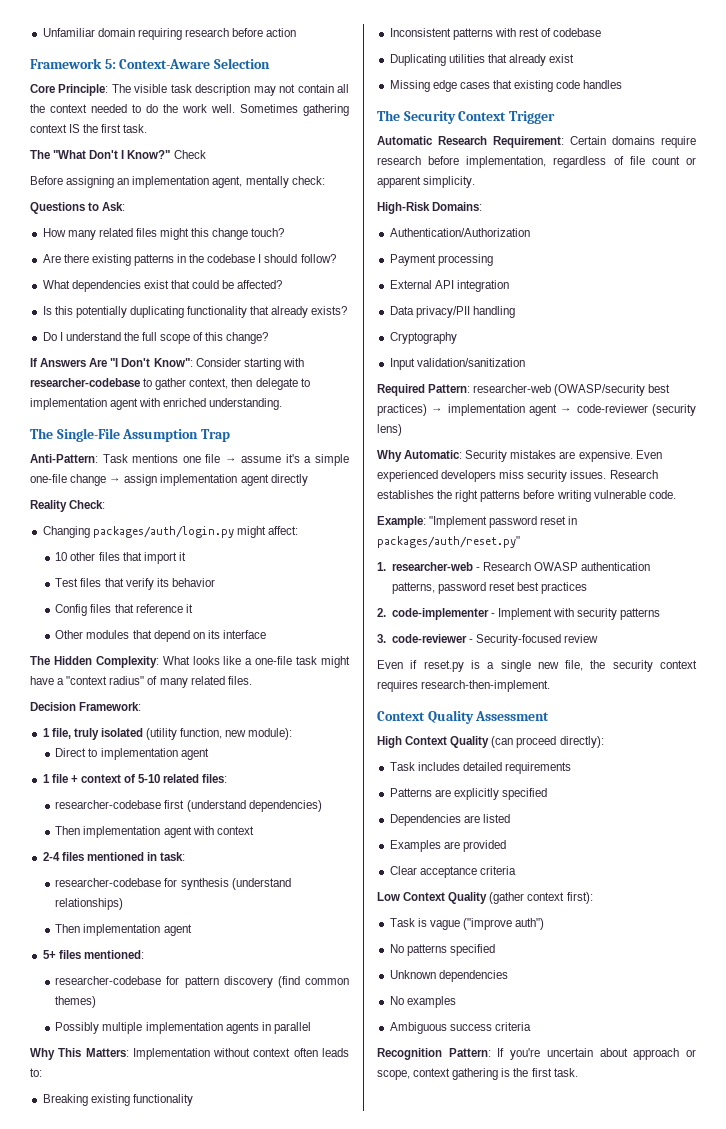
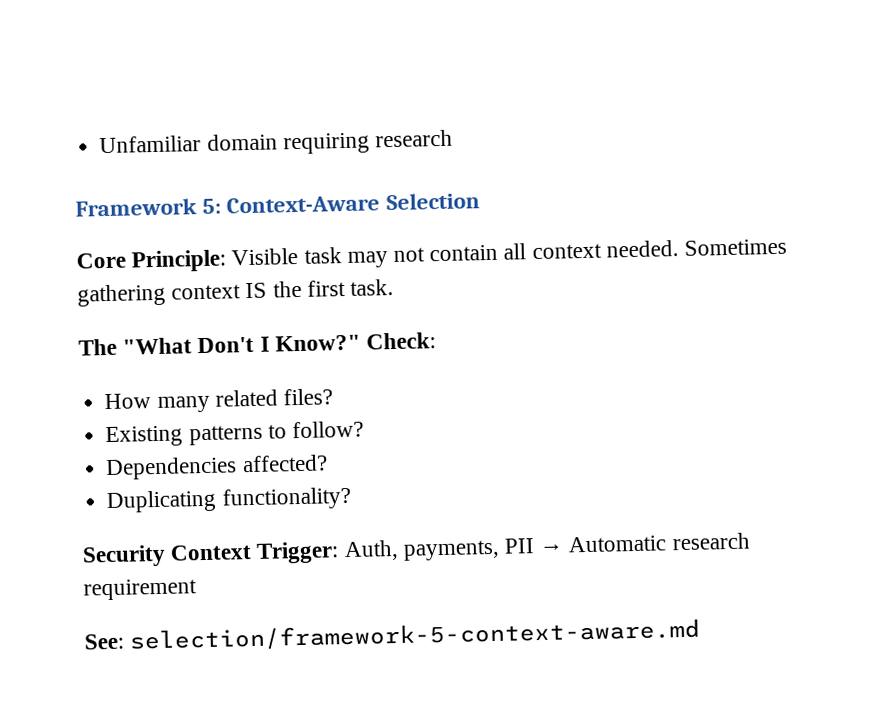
[232,28,297,37] before action -> (453, 138) none
[111,84,350,96] [30,104,235,113] The visible task description may not contain all the context needed to do the work well. -> [231,240,679,268] Visible task may not contain all context needed.
[173,150,206,159] [30,176,325,188] [30,202,126,214] [42,228,285,240] [42,254,336,266] [42,280,283,292] [42,306,348,318] [42,332,269,344] [30,358,304,370] [30,378,310,390] [30,398,283,410] [30,428,230,442] [30,454,349,466] [30,474,308,486] [30,500,106,512] [42,526,298,538] [55,552,186,564] [55,578,215,590] [55,604,193,616] [55,630,266,642] [30,656,350,668] [30,676,252,688] [30,702,142,711] [42,728,293,740] [55,748,209,760] [42,774,228,783] [55,800,322,812] [55,826,254,838] [42,852,186,861] [55,878,291,890] [55,898,124,910] [55,924,192,936] [42,950,144,959] [55,976,349,988] [55,996,97,1008] [55,1022,311,1034] [30,1048,349,1060] [30,1068,42,1077] [42,1094,193,1106] [389,28,602,40] [389,54,575,66] [389,80,623,92] [377,110,555,124] [377,136,696,148] [377,156,696,168] [377,176,476,188] [377,202,483,214] [389,228,530,237] [389,254,493,266] [389,280,509,292] [389,306,515,318] [389,332,457,344] [389,358,525,370] [377,384,671,396] [377,404,696,416] [377,424,402,436] [377,450,662,462] [377,470,658,482] [377,490,676,502] [377,516,578,528] [377,536,520,548] [377,562,651,571] [391,582,588,594] [377,608,661,620] [377,634,599,646] [377,660,697,672] [377,680,551,692] [377,710,550,724] [377,736,604,748] [389,762,571,774] [389,788,547,800] [389,814,510,826] [389,840,506,852] [389,866,516,878] [377,892,593,904] [389,918,545,930] [389,944,495,956] [389,970,508,982] [389,996,456,1008] [389,1022,531,1034] [377,1048,696,1060] [377,1068,578,1080] Check // Before assigning an implementation agent, mentally check: // Questions to Ask: // How many related files might this change touch? // Are there existing patterns in the codebase I should follow? // What dependencies exist that could be affected? // Is this potentially duplicating functionality that already exists? // Do I understand the full scope of this change? // If Answers Are "I Don't Know": Consider starting with researcher-codebase to gather context, then delegate to implementation agent with enriched understanding. // The Single-File Assumption Trap // Anti-Pattern: Task mentions one file → assume it's a simple one-file change → assign implementation agent directly // Reality Check: // Changing packages/auth/login.py might affect: // 10 other files that import it // Test files that verify its behavior // Config files that reference it // Other modules that depend on its interface // The Hidden Complexity: What looks like a one-file task might have a "context radius" of many related files. // Decision Framework: // 1 file, truly isolated (utility function, new module): // Direct to implementation agent // 1 file + context of 5-10 related files: // researcher-codebase first (understand dependencies) // Then implementation agent with context // 2-4 files mentioned in task: // researcher-codebase for synthesis (understand relationships) // Then implementation agent // 5+ files mentioned: // researcher-codebase for pattern discovery (find common themes) // Possibly multiple implementation agents in parallel // Why This Matters: Implementation without context often leads to: // Breaking existing functionality // Inconsistent patterns with rest of codebase // Duplicating utilities that already exist // Missing edge cases that existing code handles // The Security Context Trigger // Automatic Research Requirement: Certain domains require research before implementation, regardless of file count or apparent simplicity. // High-Risk Domains: // Authentication/Authorization // Payment processing // External API integration // Data privacy/PII handling // Cryptography // Input validation/sanitization // Required Pattern: researcher-web (OWASP/security best practices) → implementation agent → code-reviewer (security lens) // Why Automatic: Security mistakes are expensive. Even experienced developers miss security issues. Research establishes the right patterns before writing vulnerable code. // Example: "Implement password reset in packages/auth/reset.py" // 1. researcher-web - Research OWASP authentication patterns, password reset best practices // 2. code-implementer - Implement with security patterns // 3. code-reviewer - Security-focused review // Even if reset.py is a single new file, the security context requires research-then-implement. // Context Quality Assessment // High Context Quality (can proceed directly): // Task includes detailed requirements // Patterns are explicitly specified // Dependencies are listed // Examples are provided // Clear acceptance criteria // Low Context Quality (gather context first): // Task is vague ("improve auth") // No patterns specified // Unknown dependencies // No examples // Ambiguous success criteria // Recognition Pattern: If you're uncertain about approach or scope, context gathering is the first task. -> [366,332,437,350] [104,388,333,413] [105,420,364,448] [105,454,328,481] [106,486,352,514] [82,532,750,568] [83,578,197,601] [84,618,701,653] Check: // How many related files? // Existing patterns to follow? // Dependencies affected? // Duplicating functionality? // Security Context Trigger: Auth, payments, PII → Automatic research requirement // See: selection/framework-5-context-aware.md

